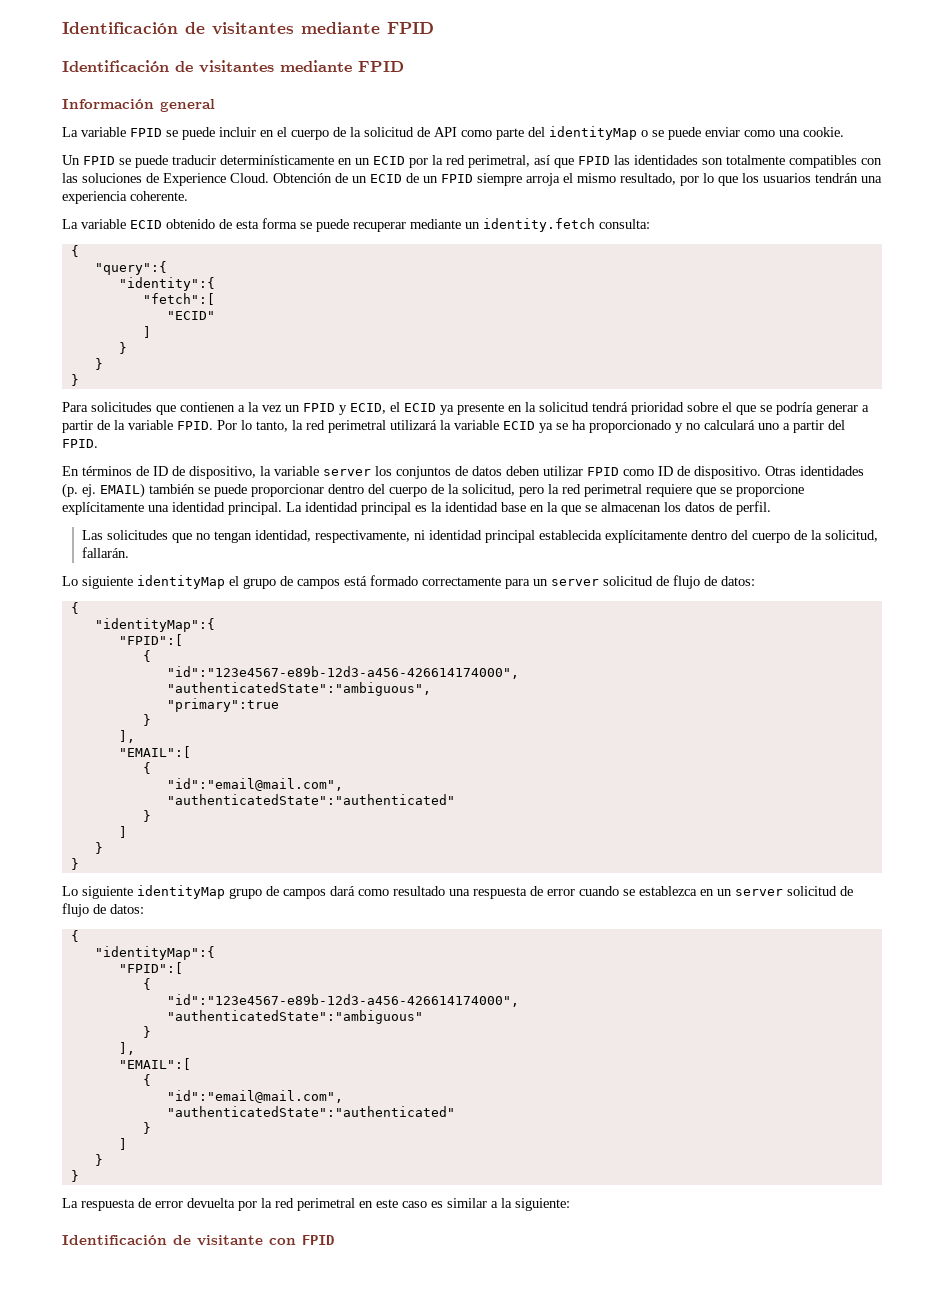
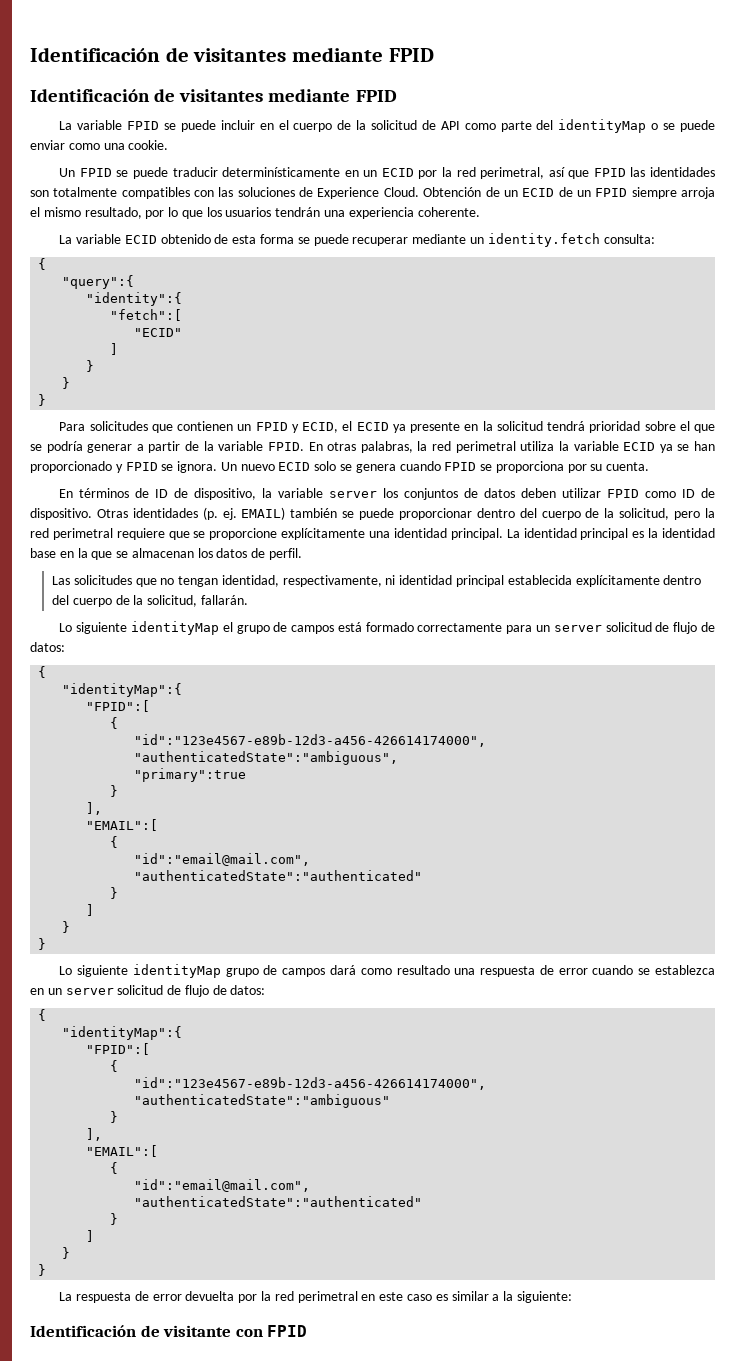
[62,99,215,112] // Información general -> (397, 96) none
[238,402,282,412] a la vez -> (234, 426) none
[217,420,437,433] Por lo tanto, la red perimetral utilizará -> [308,441,555,453] En otras palabras, la red perimetral utiliza
[572,420,586,430] ha -> [693,441,715,451] han
[686,420,845,433] [62,439,98,448] no calculará uno a partir del FPID. -> [125,461,650,473] FPID se ignora. Un nuevo ECID solo se genera cuando FPID se proporciona por su cuenta.

